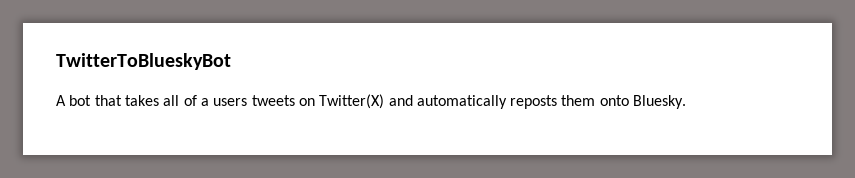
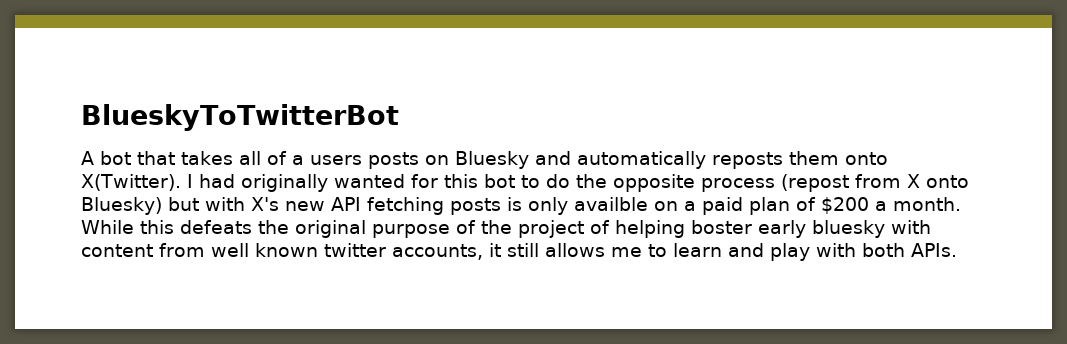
[56,53,231,70] TwitterToBlueskyBot -> [81,104,399,131] BlueskyToTwitterBot
[251,94,385,109] tweets on Twitter(X) -> [367,151,529,169] posts on Bluesky
[633,95,687,109] Bluesky. -> [81,174,969,192] [81,197,961,215] [81,220,931,238] [81,243,957,261] X(Twitter). I had originally wanted for this bot to do the opposite process (repost from X onto Bluesky) but with X's new API fetching posts is only availble on a paid plan of $200 a month. While this defeats the original purpose of the project of helping boster early bluesky with content from well known twitter accounts, it still allows me to learn and play with both APIs.

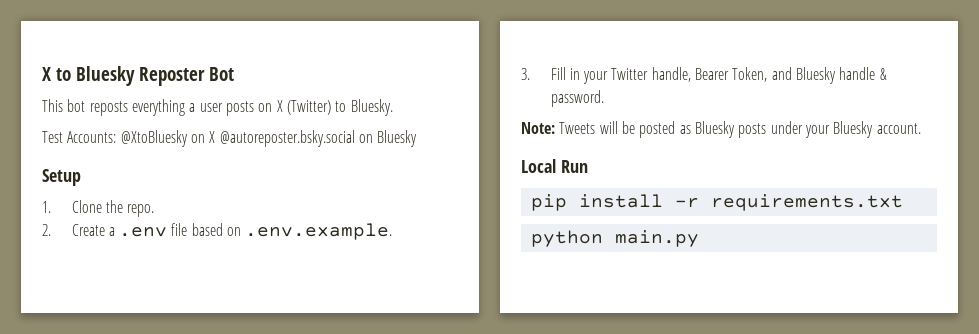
[81,104,399,131] [81,151,888,169] [81,174,969,192] [81,197,961,215] [81,220,931,238] [81,243,957,261] BlueskyToTwitterBot // A bot that takes all of a users posts on Bluesky and automatically reposts them onto X(Twitter). I had originally wanted for this bot to do the opposite process (repost from X onto Bluesky) but with X's new API fetching posts is only availble on a paid plan of $200 a month. While this defeats the original purpose of the project of helping boster early bluesky with content from well known twitter accounts, it still allows me to learn and play with both APIs. -> [42,66,234,86] [42,99,393,116] [42,130,418,147] [42,169,81,186] [42,200,155,217] [42,223,393,240] [521,67,887,84] [550,90,604,107] [521,121,921,138] [521,159,588,173] [530,194,903,211] [530,230,699,247] X to Bluesky Reposter Bot // This bot reposts everything a user posts on X (Twitter) to Bluesky. // Test Accounts: @XtoBluesky on X @autoreposter.bsky.social on Bluesky // Setup // 1. Clone the repo. // 2. Create a .env file based on .env.example. // 3. Fill in your Twitter handle, Bearer Token, and Bluesky handle & password. // Note: Tweets will be posted as Bluesky posts under your Bluesky account. // Local Run // pip install -r requirements.txt // python main.py

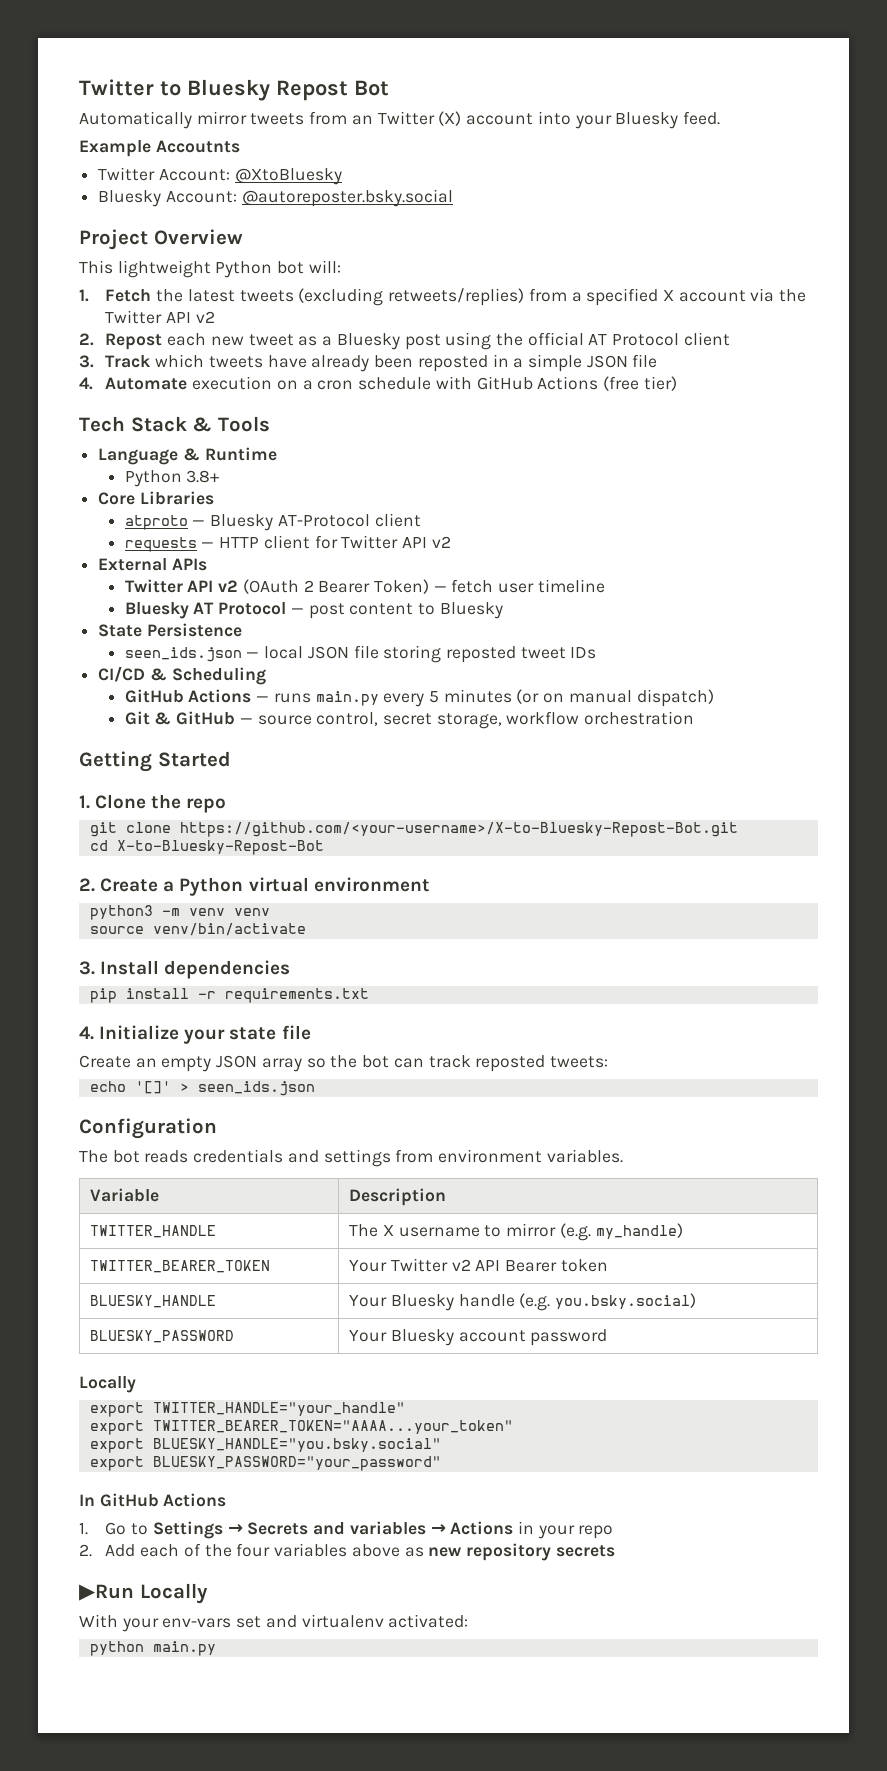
[42,66,205,86] X to Bluesky Reposter -> [79,79,348,101] Twitter to Bluesky Repost
[42,99,393,116] [42,130,418,147] [42,169,81,186] [42,200,155,217] [42,223,393,240] [521,67,887,84] [550,90,604,107] [521,121,921,138] [521,159,588,173] [530,194,903,211] This bot reposts everything a user posts on X (Twitter) to Bluesky. // Test Accounts: @XtoBluesky on X @autoreposter.bsky.social on Bluesky // Setup // 1. Clone the repo. // 2. Create a .env file based on .env.example. // 3. Fill in your Twitter handle, Bearer Token, and Bluesky handle & password. // Note: Tweets will be posted as Bluesky posts under your Bluesky account. // Local Run // pip install -r requirements.txt -> [79,111,720,129] [79,140,240,157] [98,167,342,185] [98,189,453,207] [79,229,243,250] [79,260,341,278] [79,288,807,306] [105,310,215,324] [79,332,730,350] [79,354,658,372] [79,376,677,391] [79,416,270,432] [98,447,277,465] [124,470,220,487] [98,491,214,505] [124,513,421,531] [124,535,451,552] [98,558,207,571] [124,579,605,594] [124,602,503,619] [98,623,242,637] [124,645,597,663] [98,666,266,685] [124,689,714,707] [124,711,695,729] [79,751,231,772] [79,794,227,813] [89,822,738,837] [89,840,324,855] [79,877,430,896] [89,905,270,920] [89,923,306,936] [79,960,291,979] [89,988,369,1003] [79,1025,311,1044] [79,1055,608,1072] [89,1081,315,1096] [79,1118,217,1139] [79,1149,623,1167] [90,1188,160,1202] [349,1188,447,1206] [90,1225,217,1238] [349,1223,683,1241] [90,1260,271,1273] [349,1258,608,1272] [90,1295,217,1308] [349,1293,697,1311] [90,1330,235,1343] [349,1329,608,1346] [79,1376,136,1393] [89,1402,405,1417] [89,1420,513,1435] [89,1438,441,1453] [89,1456,441,1471] [79,1493,227,1507] [79,1521,614,1539] [79,1543,615,1561] [79,1583,208,1604] [79,1614,469,1632] Automatically mirror tweets from an Twitter (X) account into your Bluesky feed. // Example Accoutnts // Twitter Account: @XtoBluesky // Bluesky Account: @autoreposter.bsky.social // Project Overview // This lightweight Python bot will: // 1. Fetch the latest tweets (excluding retweets/replies) from a specified X account via the Twitter API v2 // 2. Repost each new tweet as a Bluesky post using the official AT Protocol client // 3. Track which tweets have already been reposted in a simple JSON file // 4. Automate execution on a cron schedule with GitHub Actions (free tier) // Tech Stack & Tools // Language & Runtime // Python 3.8+ // Core Libraries // atproto — Bluesky AT-Protocol client // requests — HTTP client for Twitter API v2 // External APIs // Twitter API v2 (OAuth 2 Bearer Token) — fetch user timeline // Bluesky AT Protocol — post content to Bluesky // State Persistence // seen_ids.json — local JSON file storing reposted tweet IDs // CI/CD & Scheduling // GitHub Actions — runs main.py every 5 minutes (or on manual dispatch) // Git & GitHub — source control, secret storage, workflow orchestration // Getting Started // 1. Clone the repo // git clone https://github.com/<your-username>/X-to-Bluesky-Repost-Bot.git // cd X-to-Bluesky-Repost-Bot // 2. Create a Python virtual environment // python3 -m venv venv // source venv/bin/activate // 3. Install dependencies // pip install -r requirements.txt // 4. Initialize your state file // Create an empty JSON array so the bot can track reposted tweets: // echo '[]' > seen_ids.json // Configuration // The bot reads credentials and settings from environment variables. // Variable | Description // TWITTER_HANDLE | The X username to mirror (e.g. my_handle) // TWITTER_BEARER_TOKEN | Your Twitter v2 API Bearer token // BLUESKY_HANDLE | Your Bluesky handle (e.g. you.bsky.social) // BLUESKY_PASSWORD | Your Bluesky account password // Locally // export TWITTER_HANDLE="your_handle" // export TWITTER_BEARER_TOKEN="AAAA...your_token" // export BLUESKY_HANDLE="you.bsky.social" // export BLUESKY_PASSWORD="your_password" // In GitHub Actions // 1. Go to Settings → Secrets and variables → Actions in your repo // 2. Add each of the four variables above as new repository secrets // ▶Run Locally // With your env-vars set and virtualenv activated:

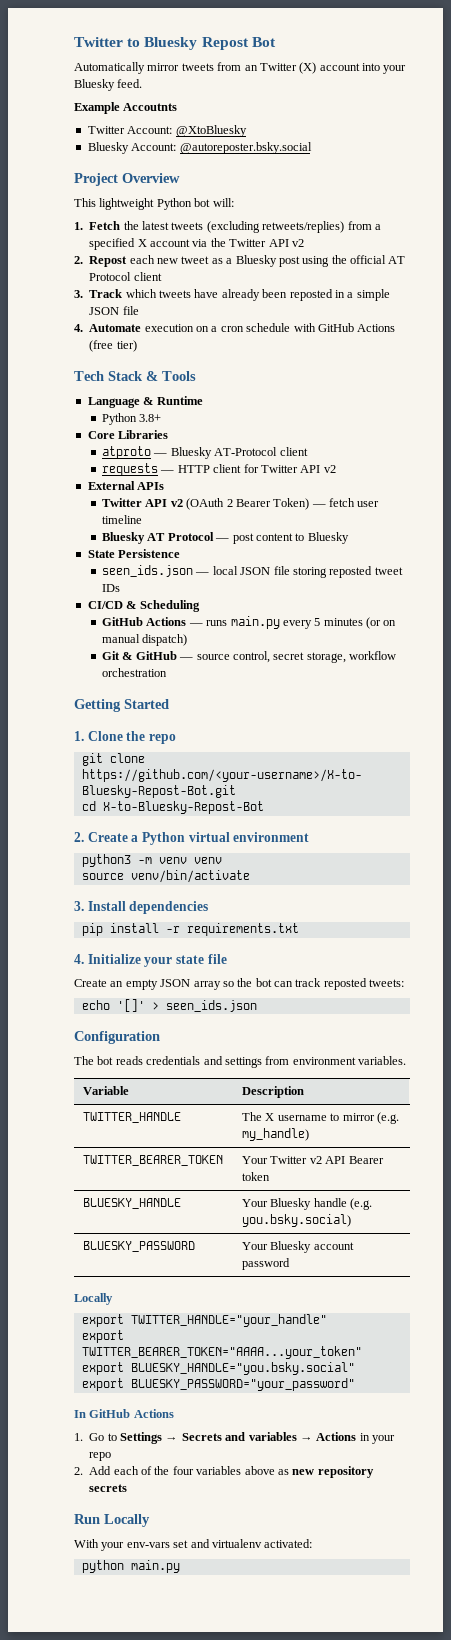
[79,1584,134,1601] ▶Run -> [74,1514,100,1524] Run

